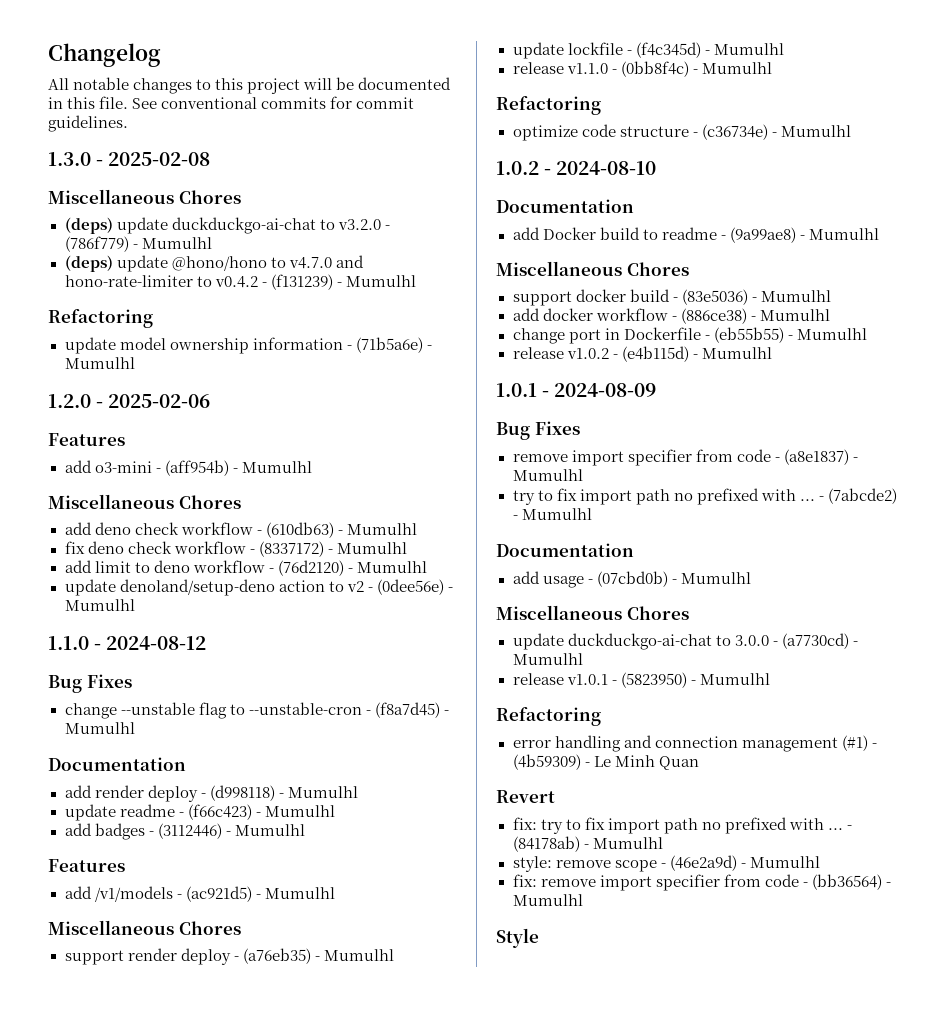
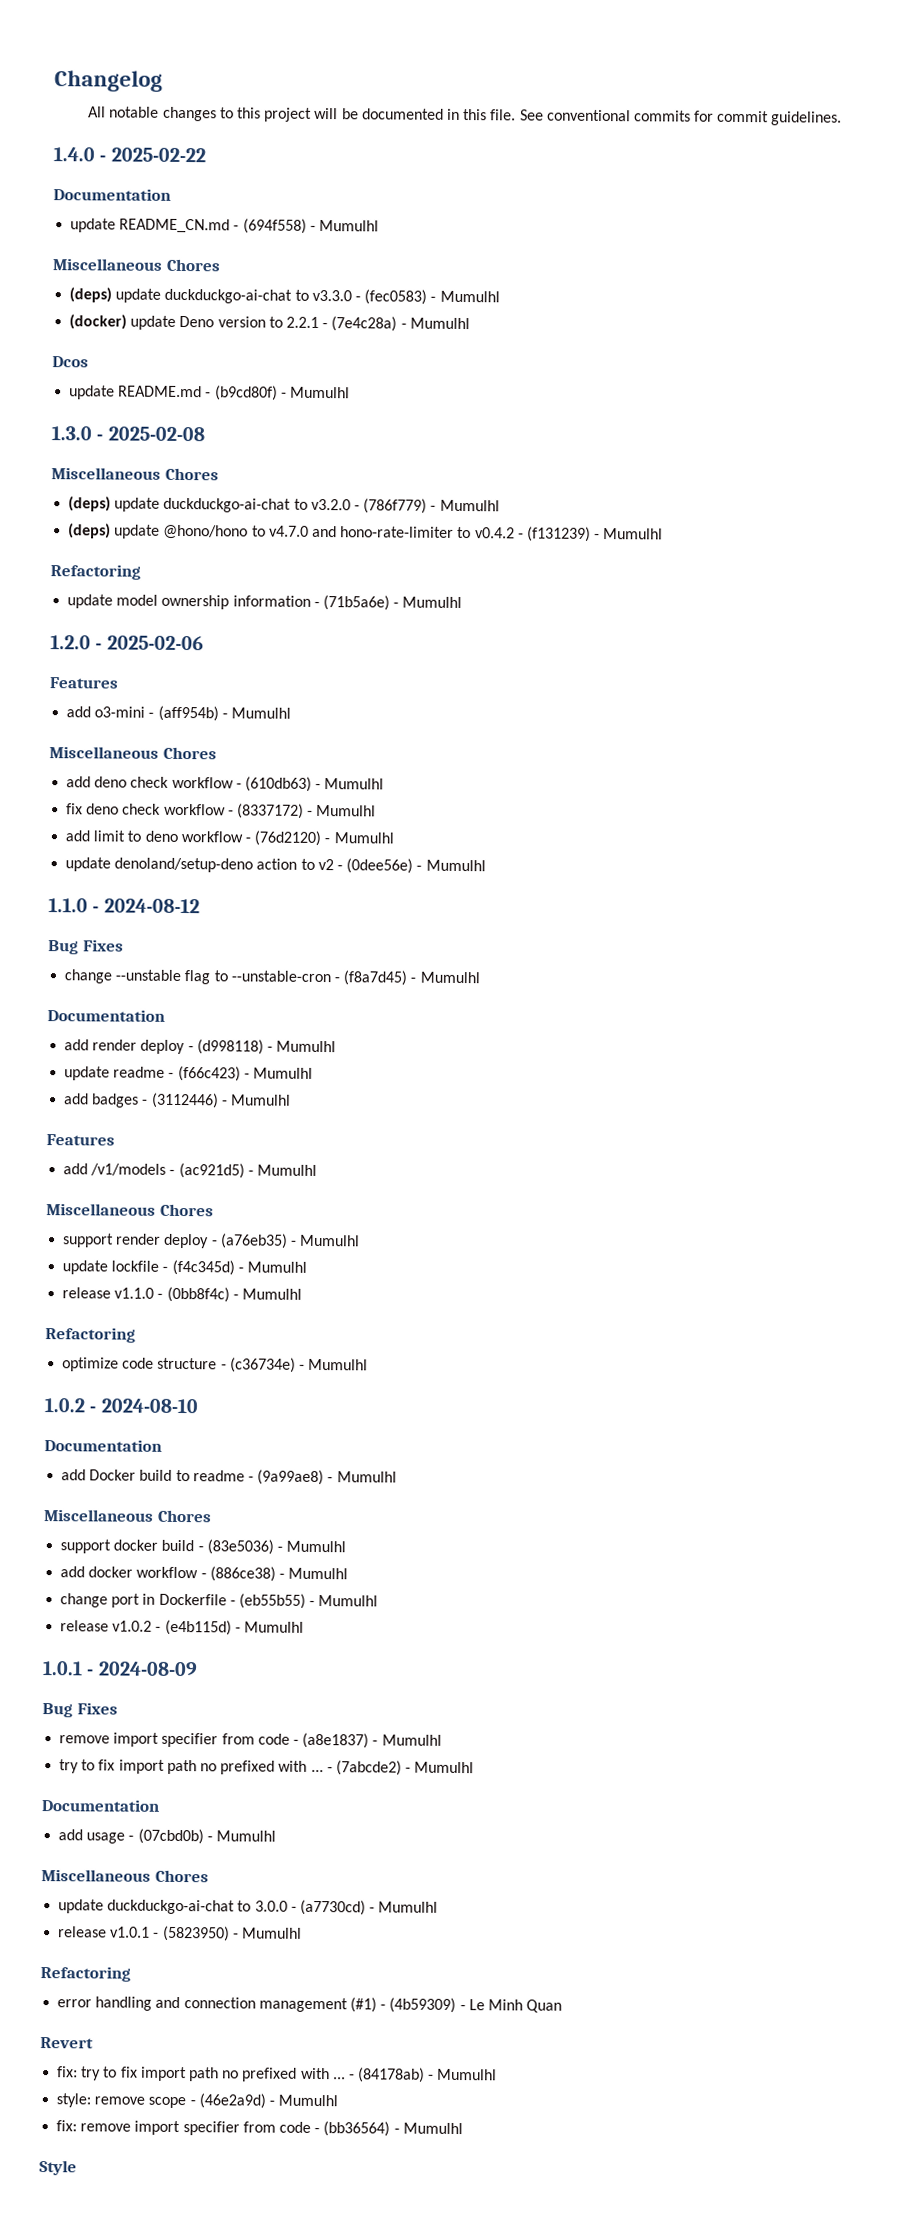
(128, 123) none -> [53,147,206,163] [53,188,171,201] [70,218,379,234] [52,258,221,272] [69,287,500,305] [69,314,470,332] [52,356,89,368] [69,385,350,401] // 1.4.0 - 2025-02-22 // Documentation // update README_CN.md - (694f558) - Mumulhl // Miscellaneous Chores // (deps) update duckduckgo-ai-chat to v3.3.0 - (fec0583) - Mumulhl // (docker) update Deno version to 2.2.1 - (7e4c28a) - Mumulhl // Dcos // update README.md - (b9cd80f) - Mumulhl

